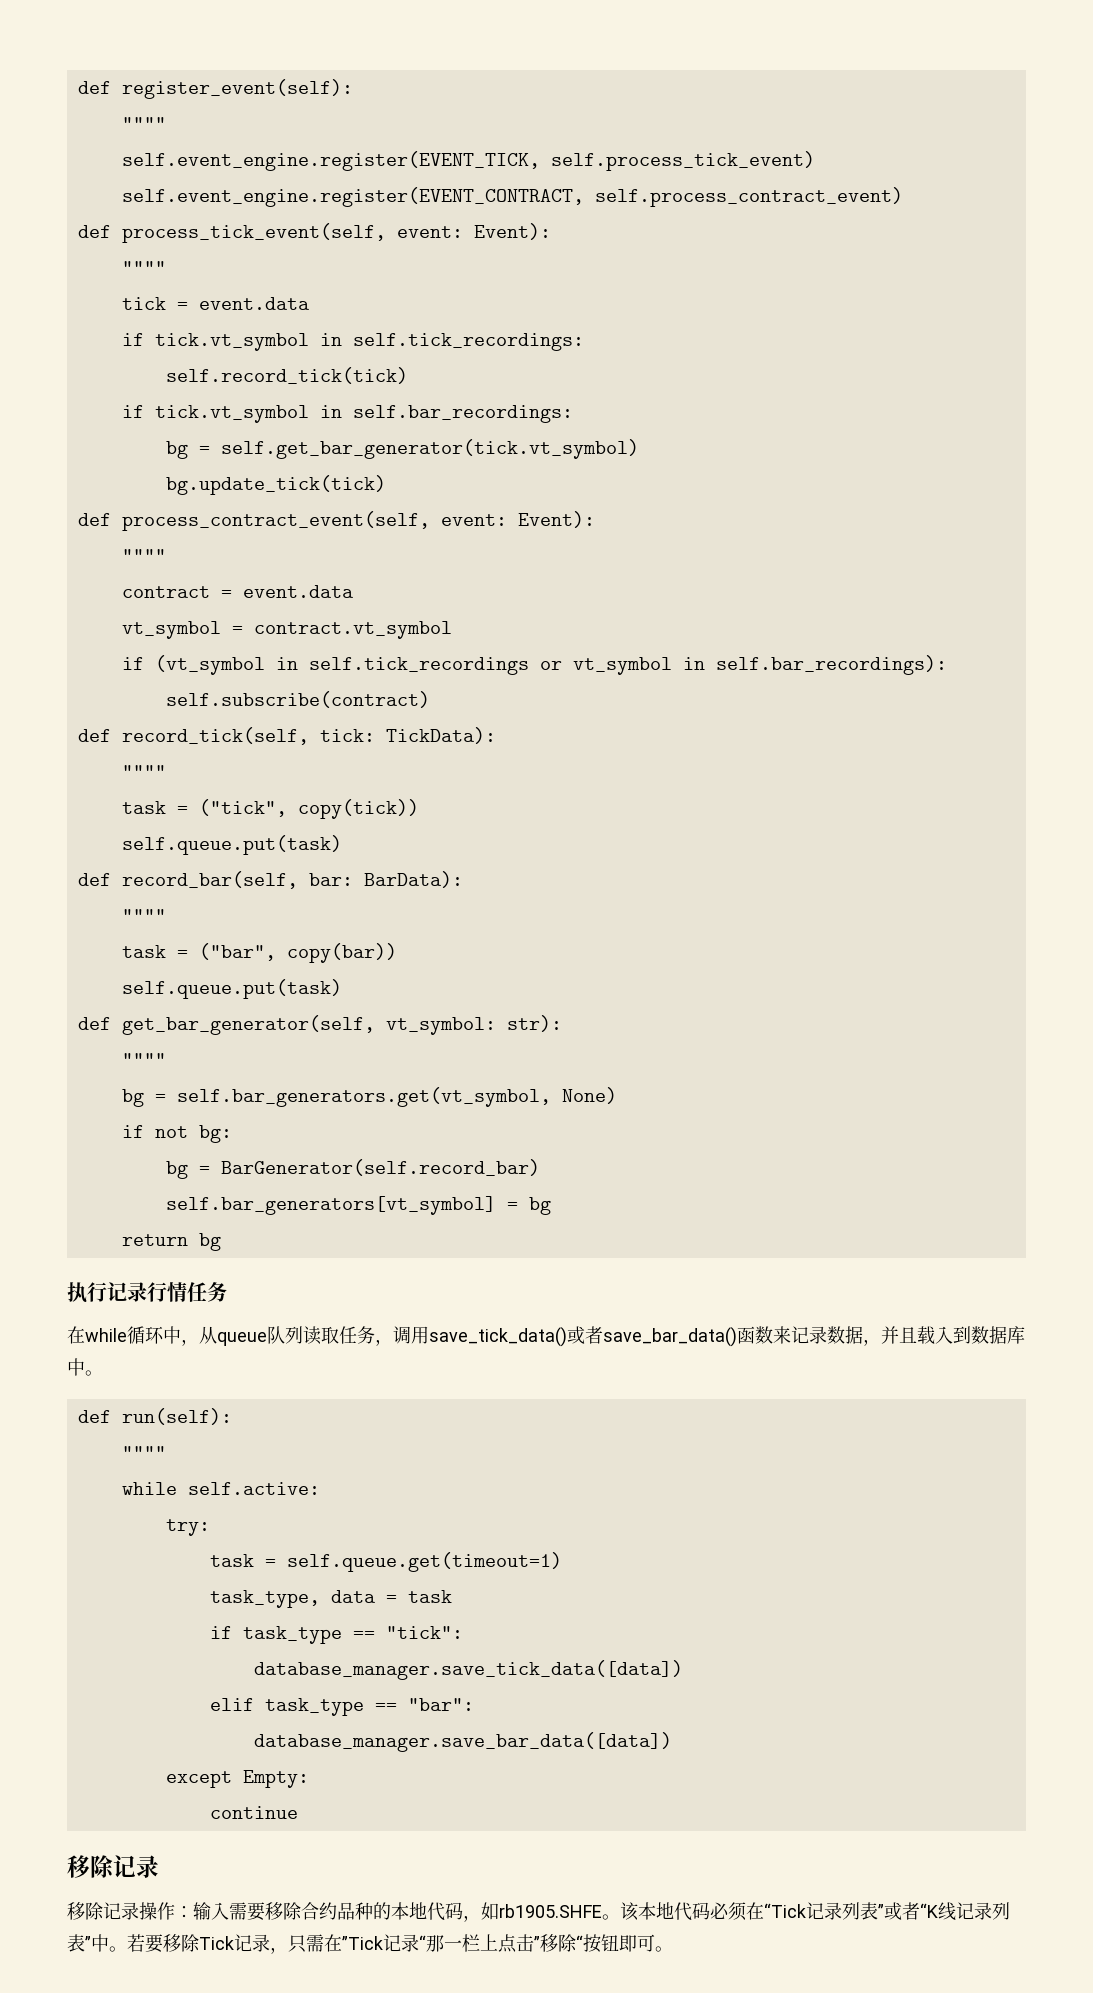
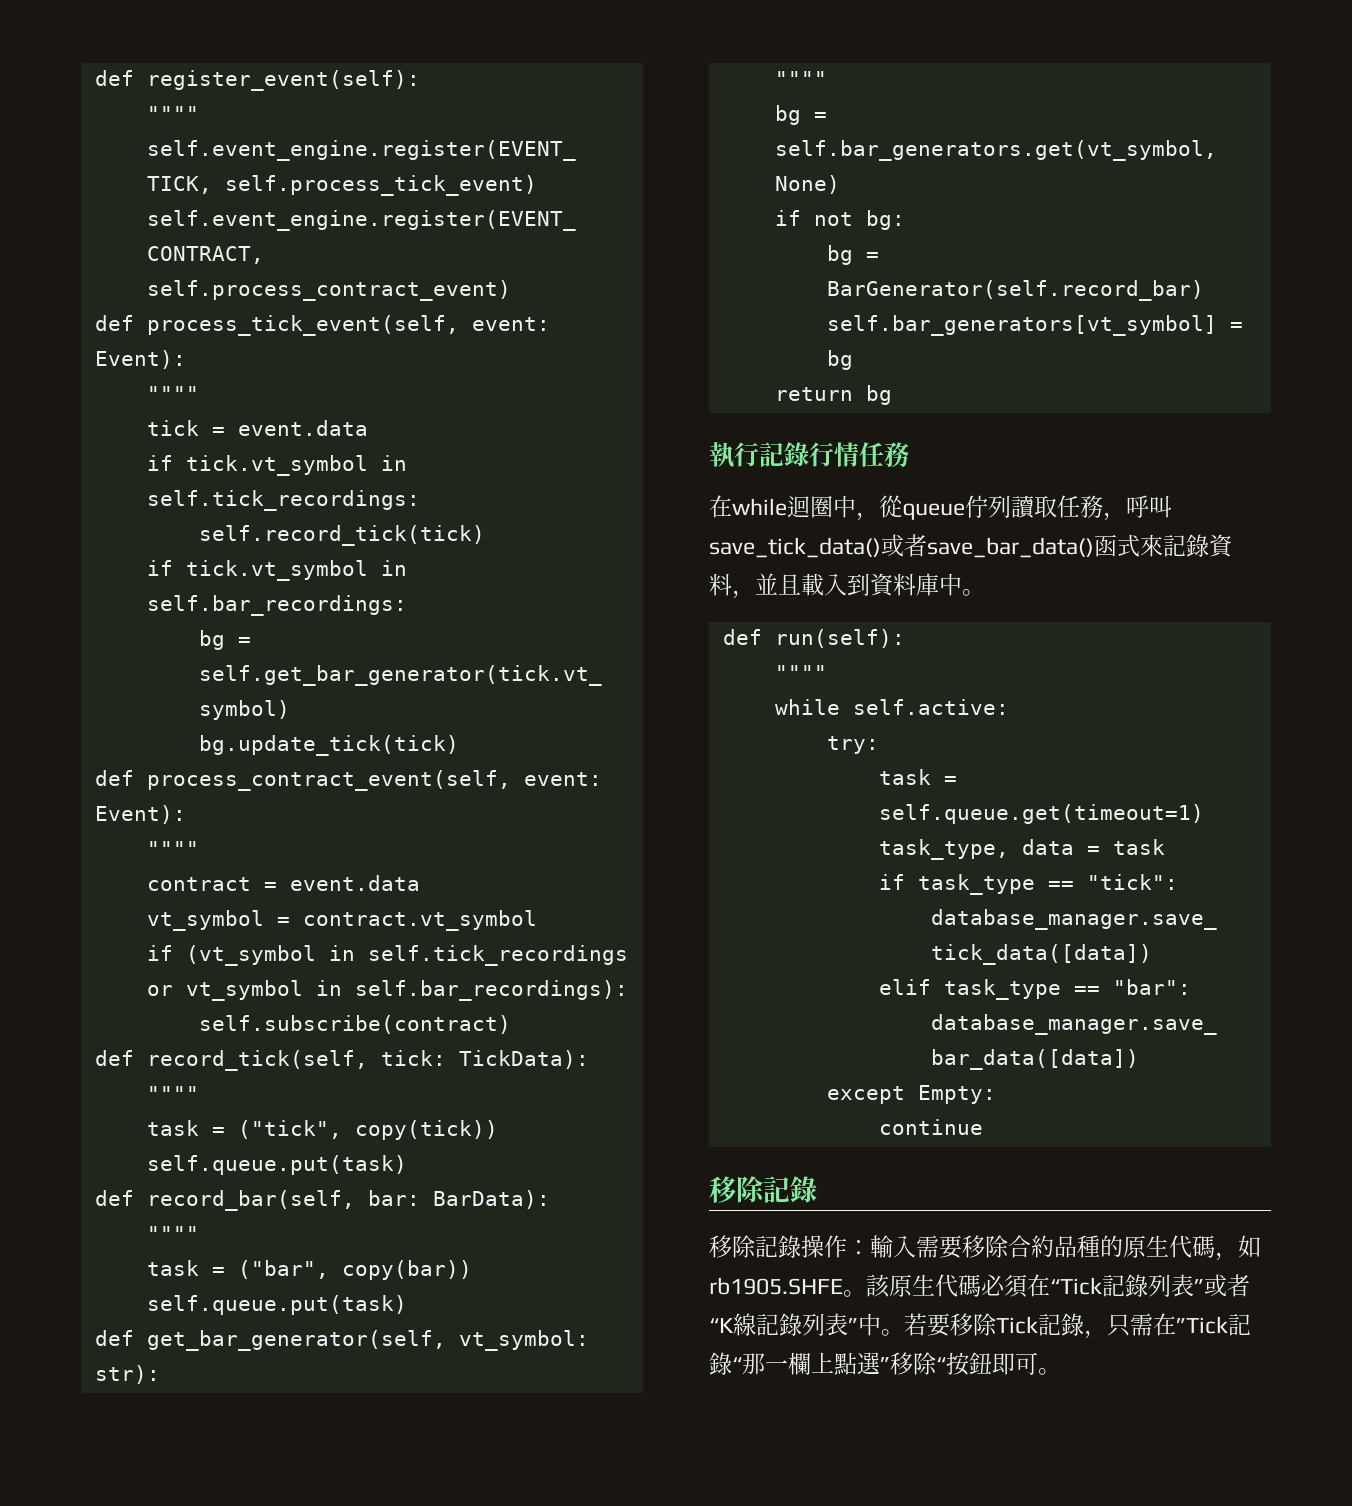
[67,1282,227,1303] [67,1326,1025,1347] 执行记录行情任务 // 在while循环中，从queue队列读取任务，调用save_tick_data()或者save_bar_data()函数来记录数据，并且载入到数据库 -> [709,442,909,467] [709,495,1172,521] [709,534,1233,558] [709,573,939,599] 執行記錄行情任務 // 在while迴圈中，從queue佇列讀取任務，呼叫save_tick_data()或者save_bar_data()函式來記錄資料，並且載入到資料庫
[113,1855,159,1878] [67,1902,842,1922] 记录 // 移除记录操作：输入需要移除合约品种的本地代码，如rb1905.SHFE。该本地代码必须在“Tick记录 -> [763,1176,817,1203] [709,1235,1261,1261] [709,1274,1148,1298] 記錄 // 移除記錄操作：輸入需要移除合約品種的原生代碼，如rb1905.SHFE。該原生代碼必須在“Tick記錄
[938,1902,992,1921] 线记录 -> [733,1313,802,1336] 線記錄
[234,1934,270,1952] 记录 -> [1038,1313,1084,1336] 記錄
[383,1934,419,1952] 记录 -> [1228,1313,1251,1336] [709,1352,732,1375] 記錄
[462,1934,534,1953] 栏上点击 -> [788,1352,881,1375] 欄上點選
[601,1934,619,1952] 钮 -> [969,1352,992,1375] 鈕

